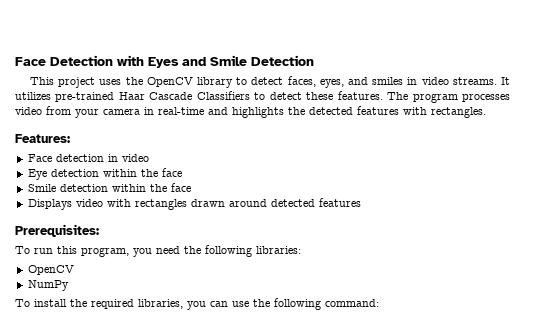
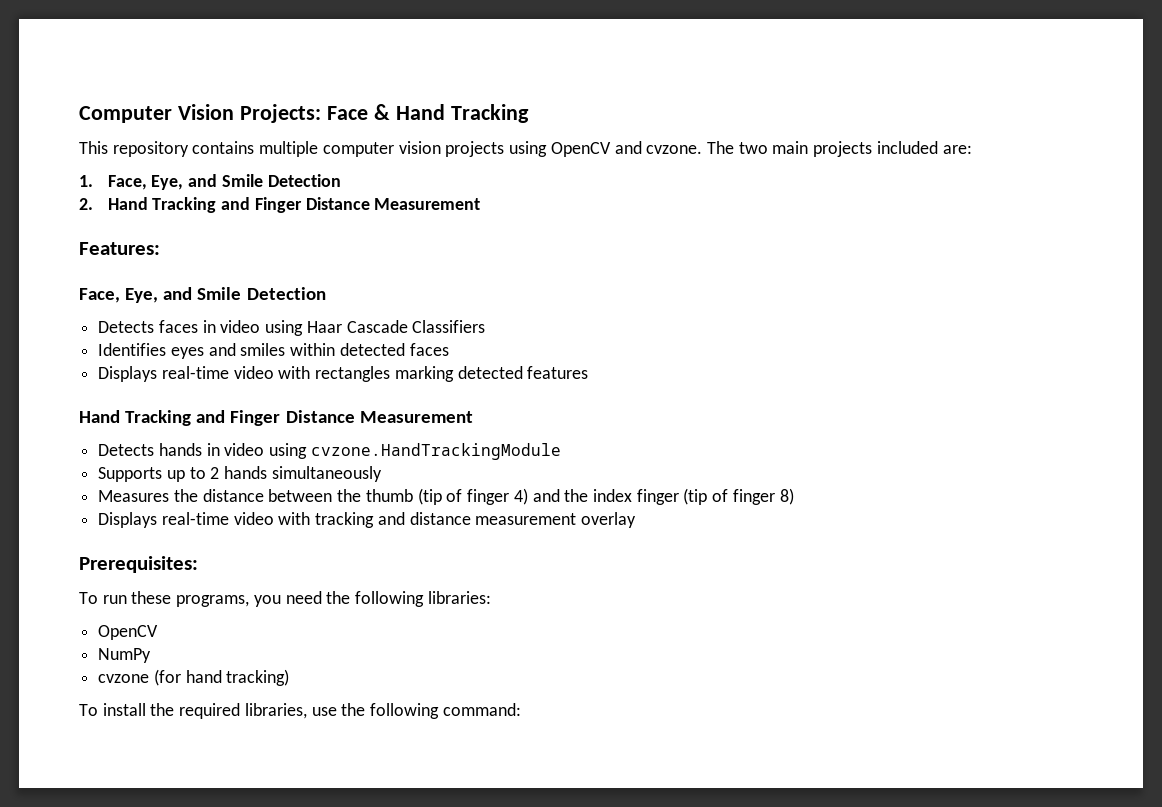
[15,55,314,68] [30,76,511,88] [15,91,510,103] [15,106,486,118] [15,134,70,143] [27,154,149,162] [27,168,182,180] [27,183,191,192] [27,199,72,210] Face Detection with Eyes and Smile Detection // This project uses the OpenCV library to detect faces, eyes, and smiles in video streams. It utilizes pre-trained Haar Cascade Classifiers to detect these features. The program processes video from your camera in real-time and highlights the detected features with rectangles. // Features: // Face detection in video // Eye detection within the face // Smile detection within the face // Displays -> [79,104,529,123] [79,141,972,157] [79,174,341,190] [79,197,481,213] [79,242,160,255] [79,287,326,303] [98,320,486,336] [98,343,449,359] [98,366,229,382] Computer Vision Projects: Face & Hand Tracking // This repository contains multiple computer vision projects using OpenCV and cvzone. The two main projects included are: // 1. Face, Eye, and Smile Detection // 2. Hand Tracking and Finger Distance Measurement // Features: // Face, Eye, and Smile Detection // Detects faces in video using Haar Cascade Classifiers // Identifies eyes and smiles within detected faces // Displays real-time
[190,198,361,207] drawn around detected features -> [394,366,589,382] [79,410,473,426] [98,443,561,460] [98,466,382,482] [98,488,794,505] [98,512,637,528] marking detected features // Hand Tracking and Finger Distance Measurement // Detects hands in video using cvzone.HandTrackingModule // Supports up to 2 hands simultaneously // Measures the distance between the thumb (tip of finger 4) and the index finger (tip of finger 8) // Displays real-time video with tracking and distance measurement overlay
[57,246,129,257] this program, -> [131,591,250,607] these programs,
(69, 285) none -> [98,669,290,686] // cvzone (for hand tracking)
[187,301,228,310] you can -> (307, 711) none

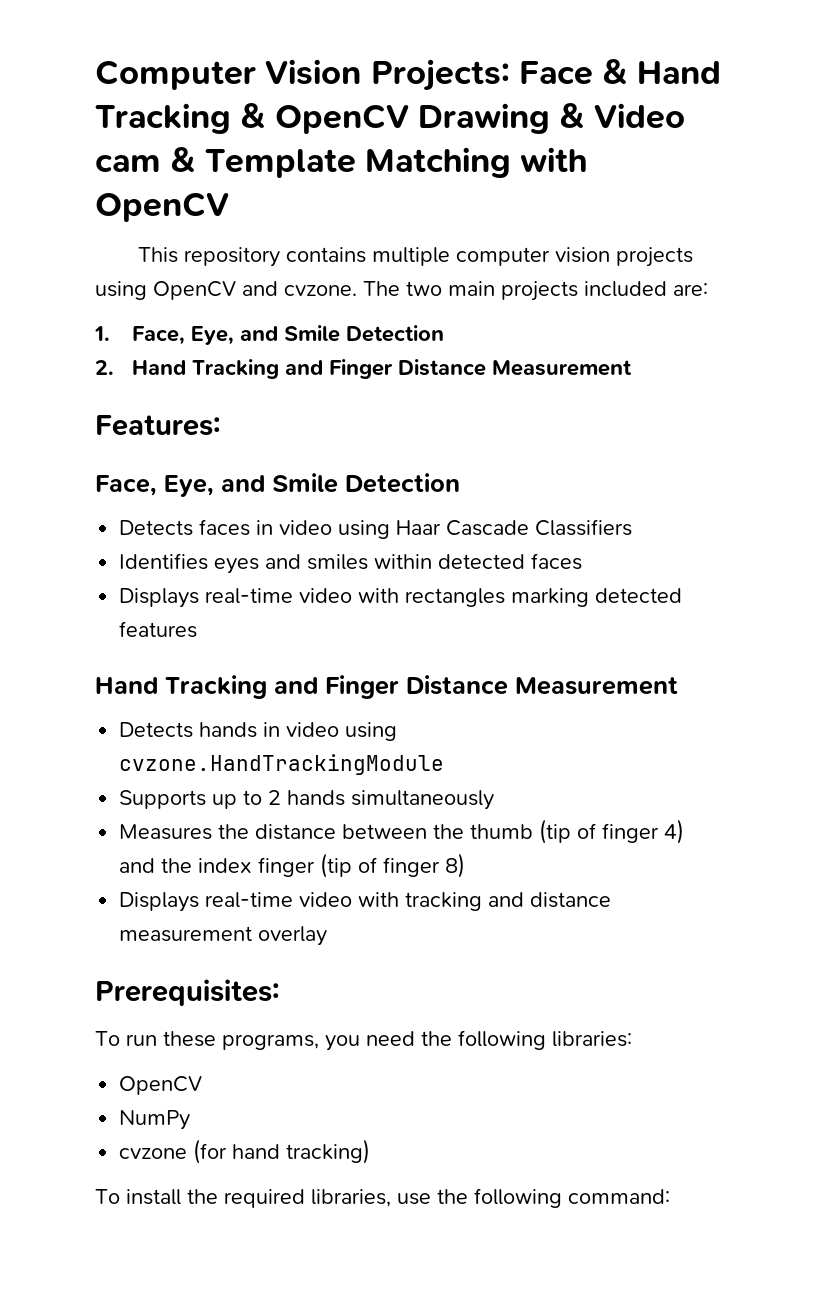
(529, 113) none -> [240,103,685,134] [95,147,588,178] [95,192,229,222] & OpenCV Drawing & Video cam & Template Matching with OpenCV

